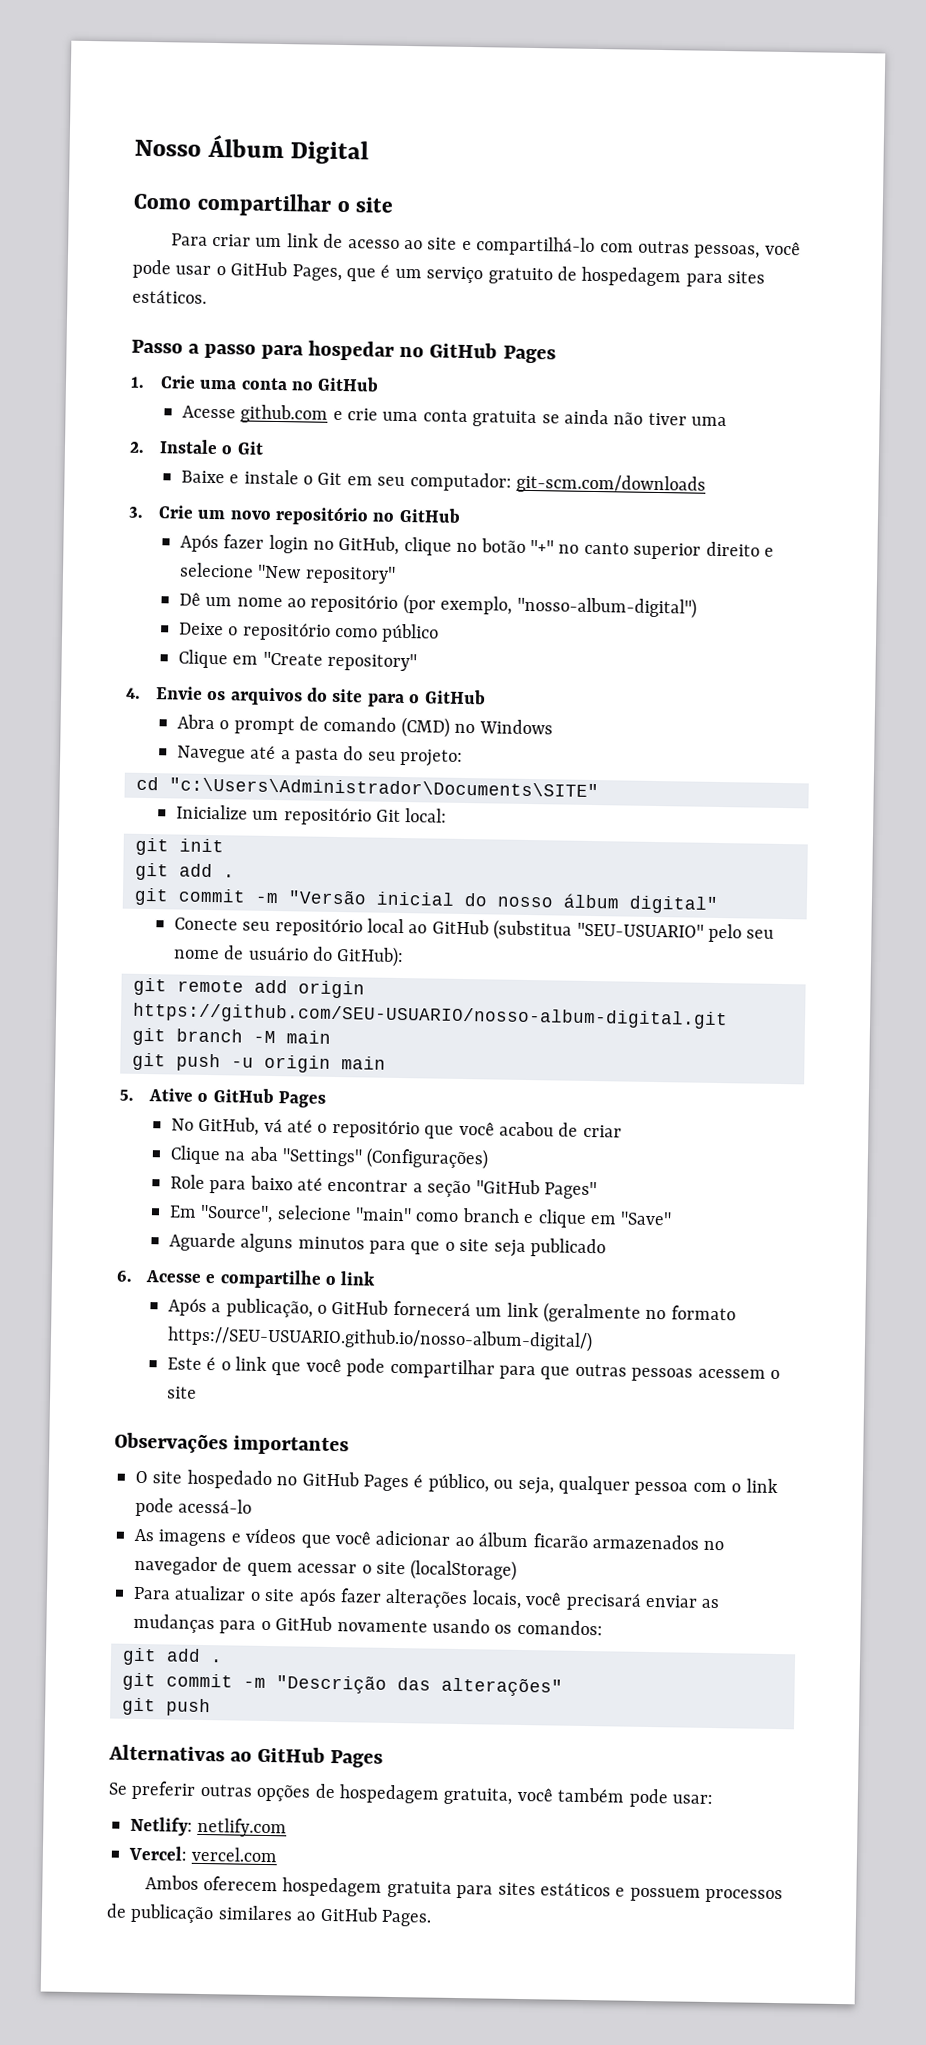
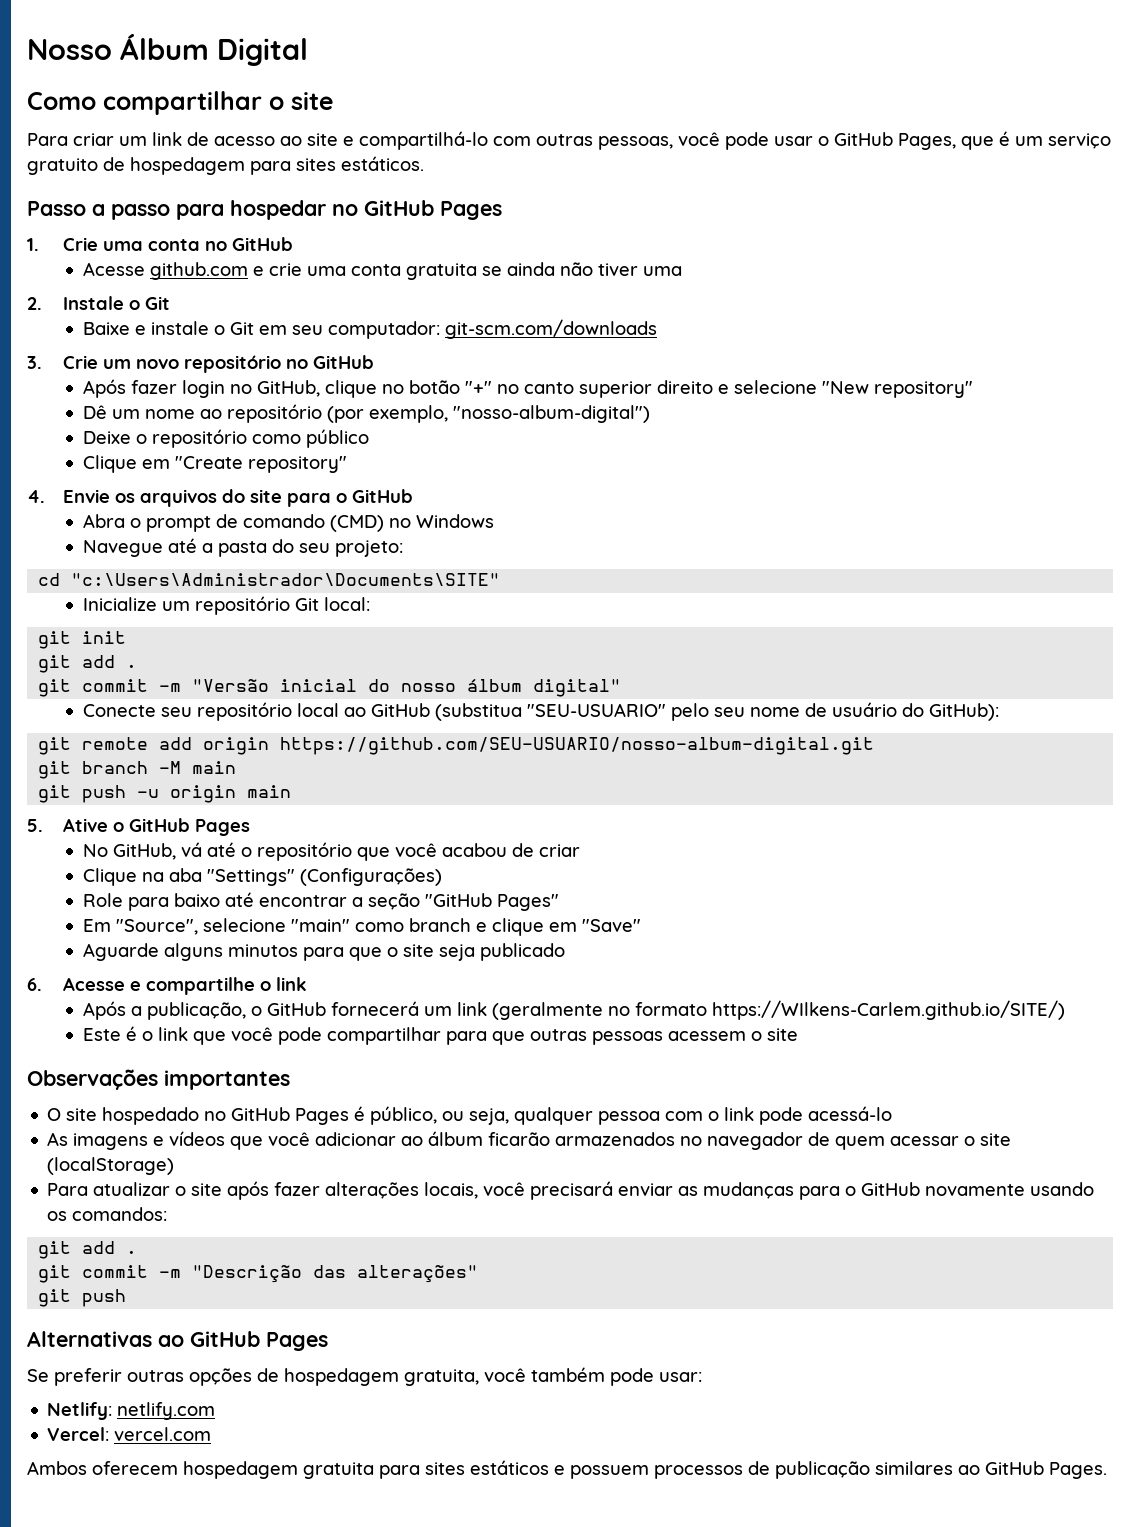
[166,1325,593,1353] https://SEU-USUARIO.github.io/nosso-album-digital/) -> [712,1000,1066,1020] https://WIlkens-Carlem.github.io/SITE/)

